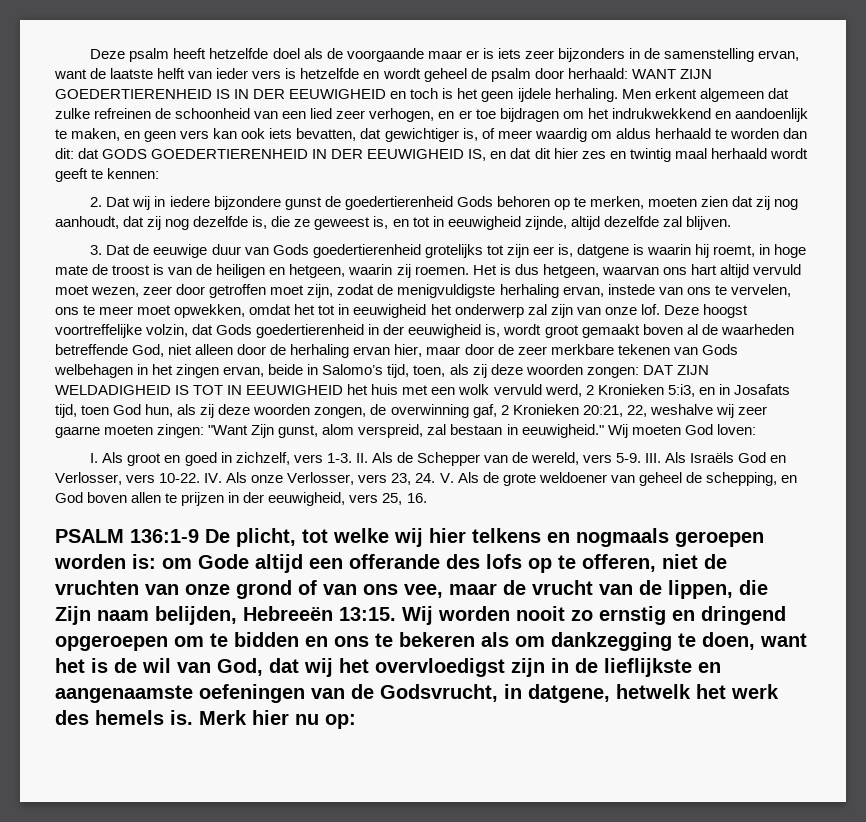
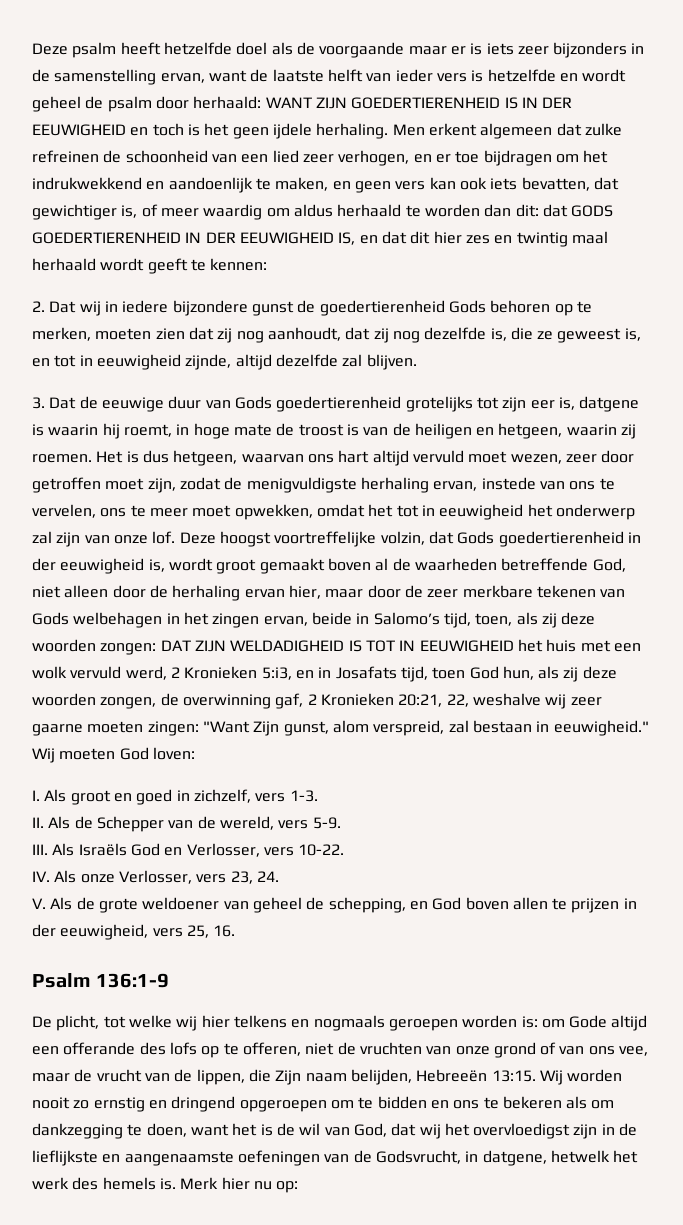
(352, 458) none -> (318, 796) //
(642, 458) none -> (341, 823) //
(201, 478) none -> (345, 850) //
(436, 478) none -> (279, 876) //
[55,529,124,543] PSALM -> [32,973,91,988] Psalm
(199, 536) none -> (170, 980) //

